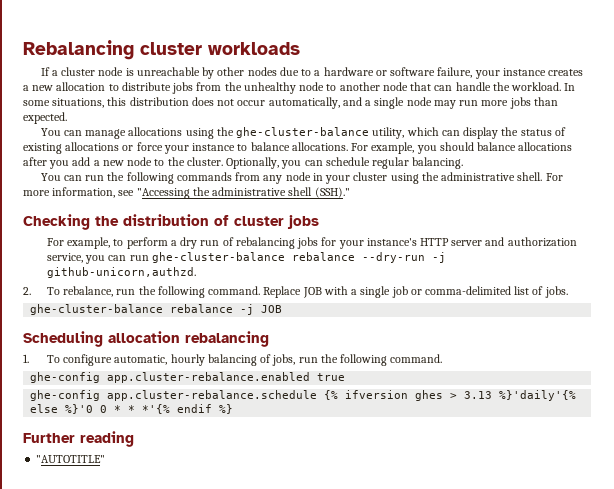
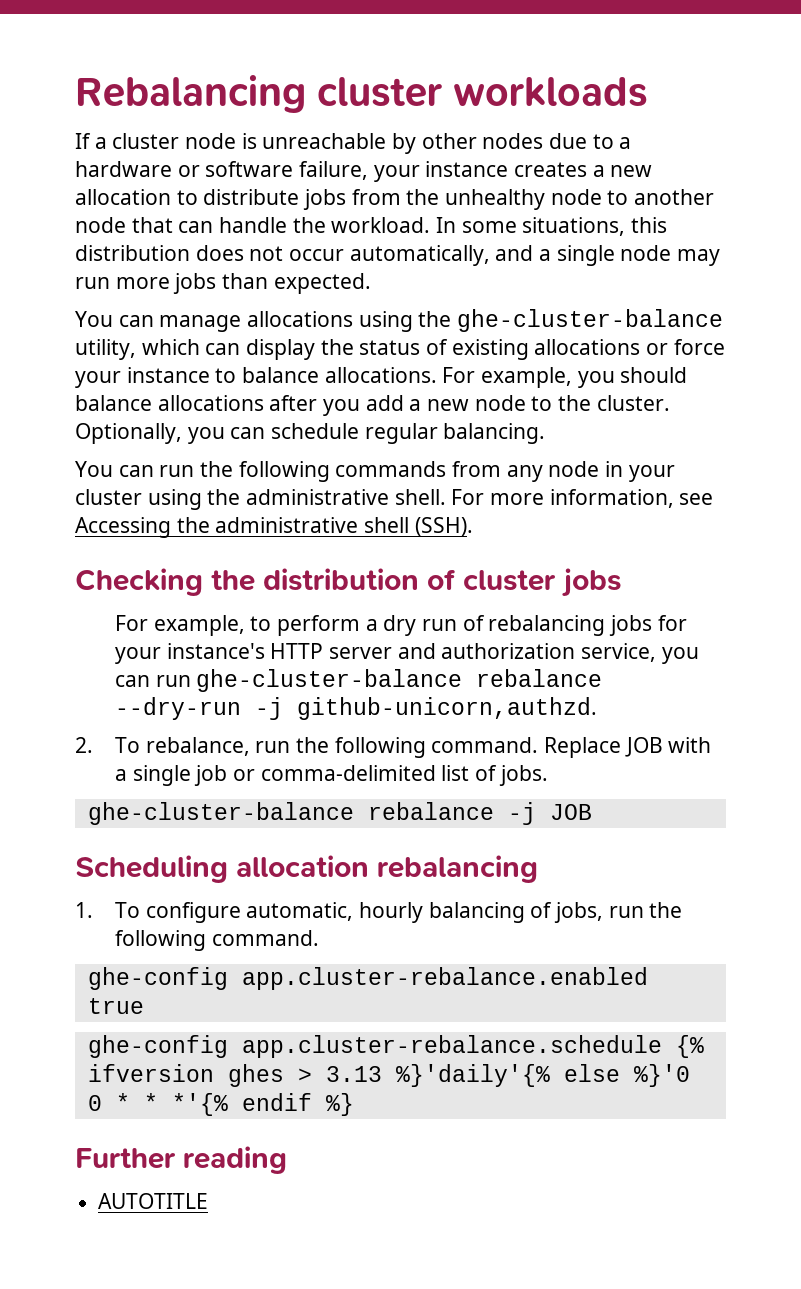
[136,188,190,199] "Accessing -> [75,517,171,538] Accessing
[314,187,350,198] (SSH)." -> [414,517,473,536] (SSH).
[36,455,106,463] "AUTOTITLE" -> [98,1193,209,1209] AUTOTITLE

